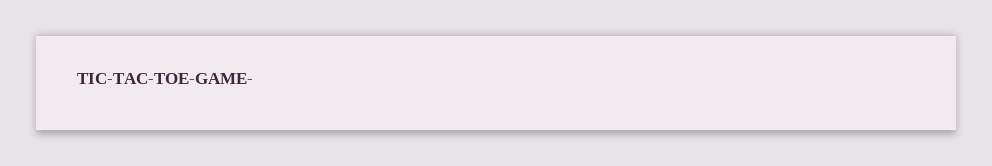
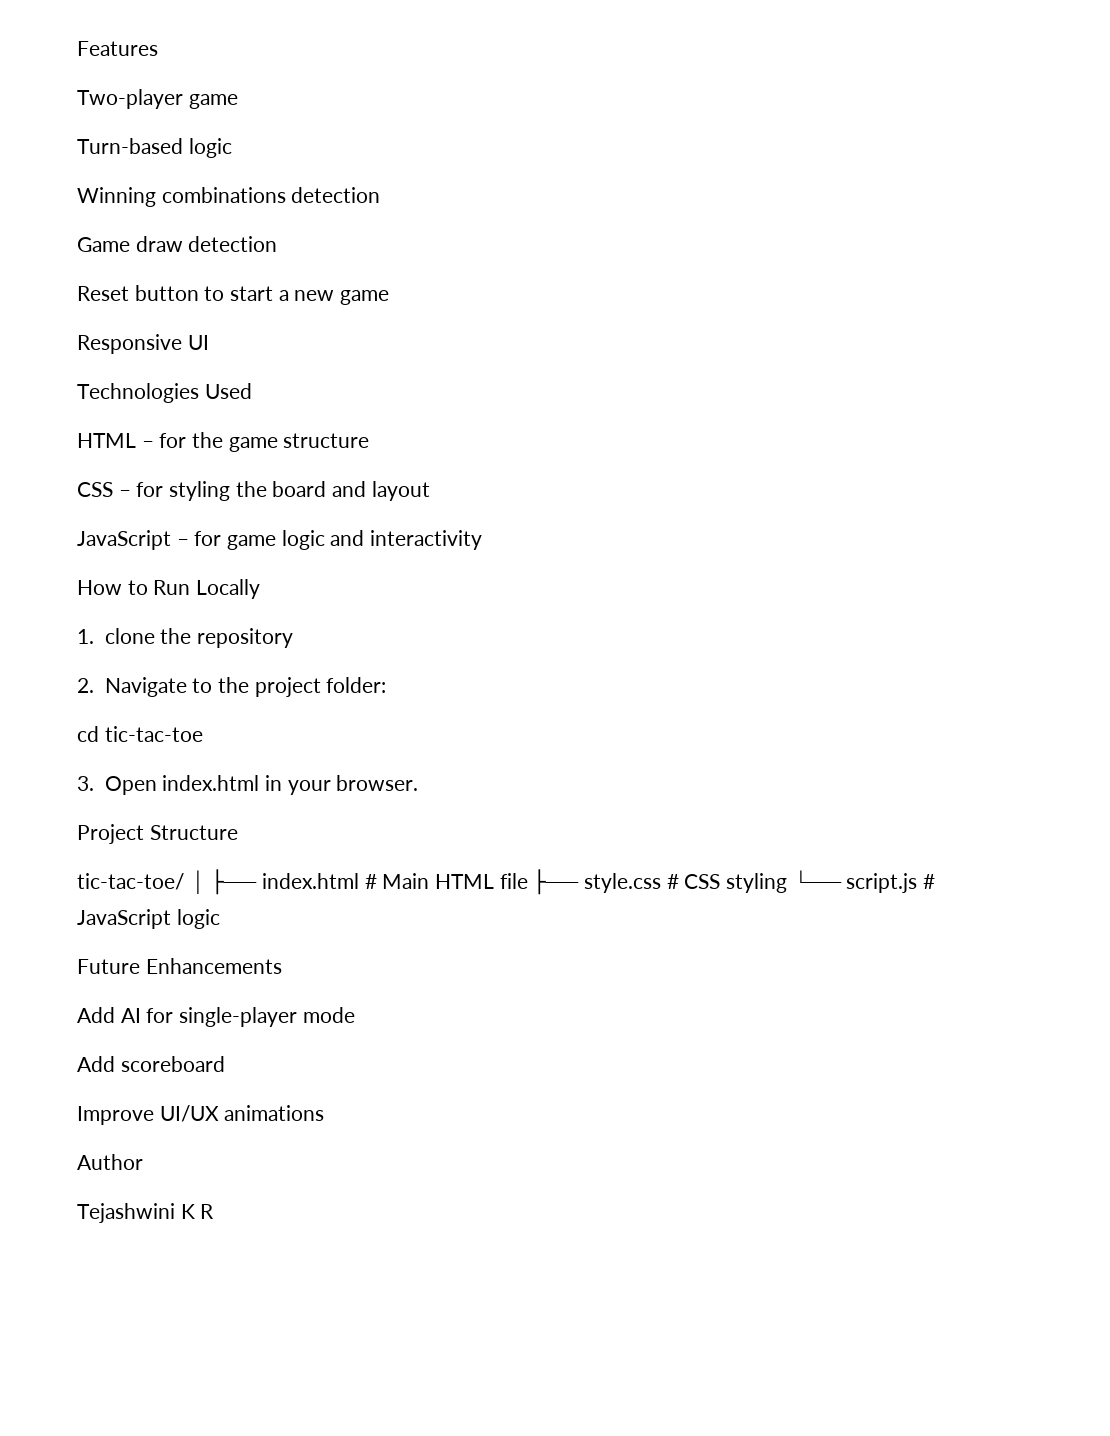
[77,73,253,84] TIC-TAC-TOE-GAME- -> [77,41,158,56] [77,89,238,109] [77,138,232,158] [77,187,381,207] [77,236,278,252] [77,285,390,305] [77,334,209,354] [77,383,252,403] [77,432,370,452] [77,481,430,501] [77,530,483,550] [77,579,261,599] [77,628,293,648] [77,677,387,697] [77,726,203,742] [77,775,419,795] [77,824,238,844] [77,869,936,895] [77,909,220,929] [77,958,282,974] [77,1007,355,1027] [77,1056,225,1072] [77,1105,325,1125] [77,1154,143,1170] [77,1203,215,1223] Features // Two-player game // Turn-based logic // Winning combinations detection // Game draw detection // Reset button to start a new game // Responsive UI // Technologies Used // HTML – for the game structure // CSS – for styling the board and layout // JavaScript – for game logic and interactivity // How to Run Locally // 1. clone the repository // 2. Navigate to the project folder: // cd tic-tac-toe // 3. Open index.html in your browser. // Project Structure // tic-tac-toe/ │ ├── index.html # Main HTML file ├── style.css # CSS styling └── script.js # JavaScript logic // Future Enhancements // Add AI for single-player mode // Add scoreboard // Improve UI/UX animations // Author // Tejashwini K R

